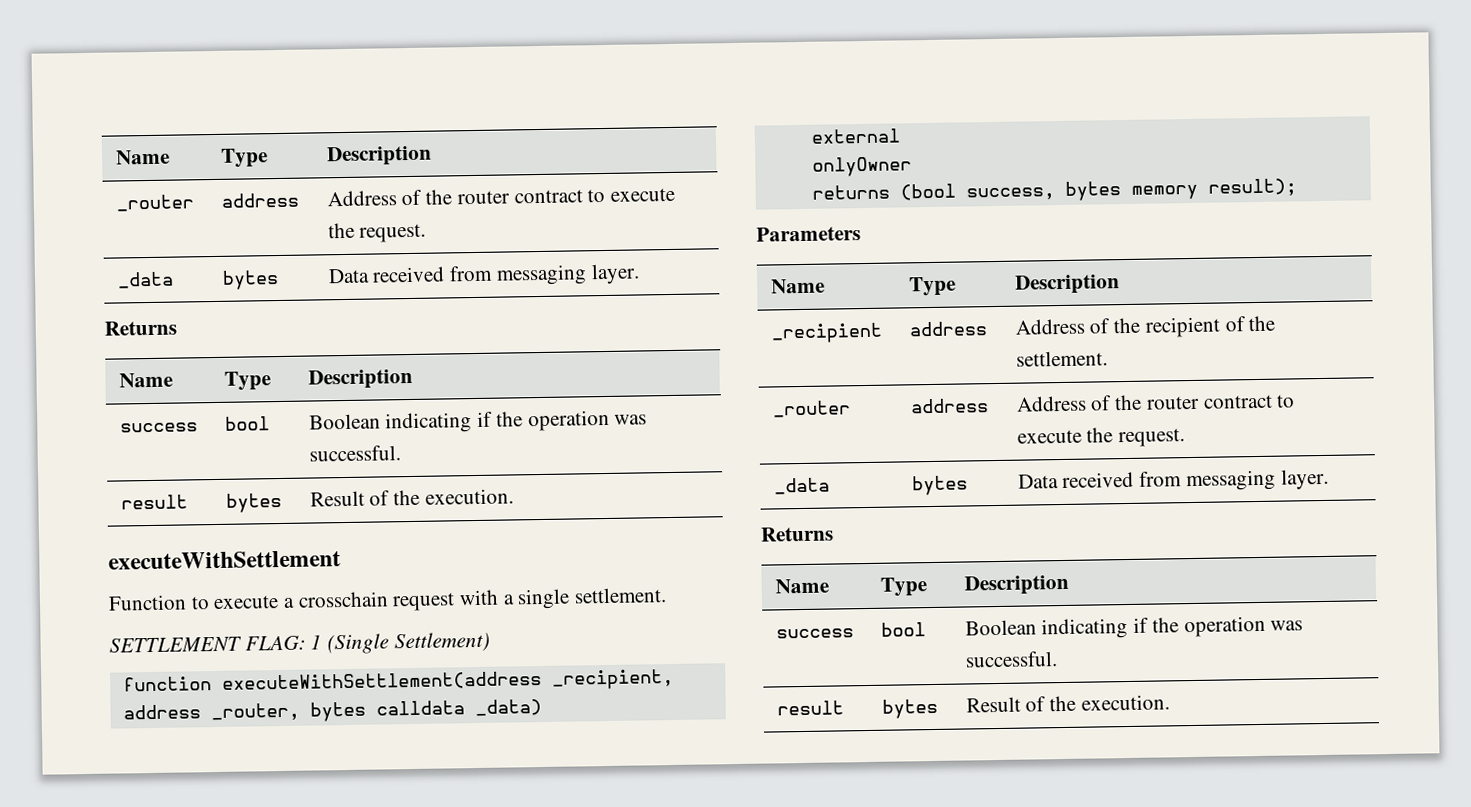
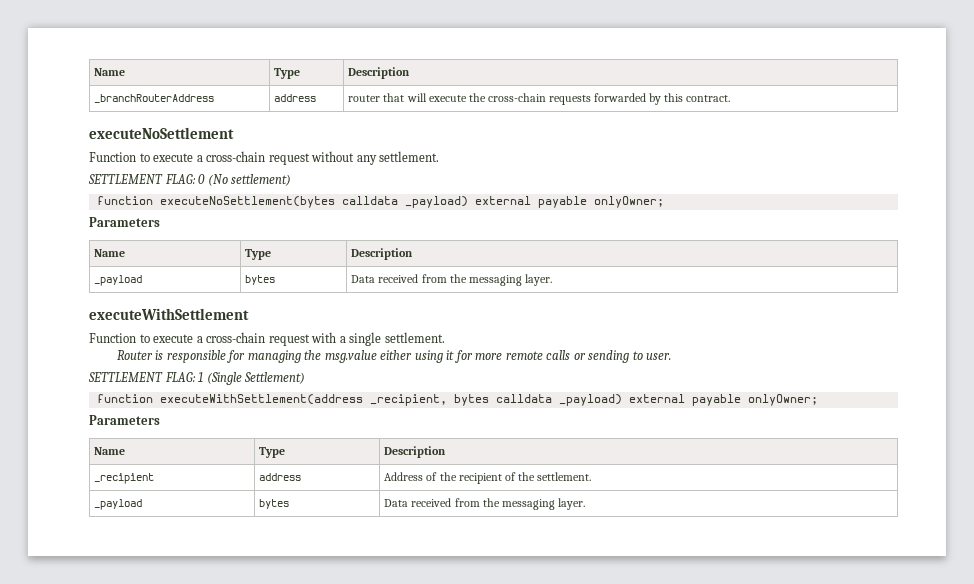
[115,149,170,165] [220,148,268,168] [326,145,432,167] [115,194,194,212] [220,192,299,208] [326,187,675,207] [327,222,427,243] [116,271,174,289] [221,270,279,290] [327,263,640,286] [104,320,177,336] [118,372,173,388] [223,371,271,391] [307,368,413,390] [119,422,198,433] [224,416,270,431] [308,409,648,434] [308,445,401,462] [120,494,188,510] [225,492,282,513] [309,488,514,507] Name | Type | Description // _router | address | Address of the router contract to execute the request. // _data | bytes | Data received from messaging layer. // Returns // Name | Type | Description // success | bool | Boolean indicating if the operation was successful. // result | bytes | Result of the execution. -> [94,68,126,76] [274,68,301,79] [348,67,411,79] [94,94,215,103] [274,94,317,102] [348,93,731,105] [89,127,234,139] [89,151,440,165] [88,174,292,186] [96,196,664,208] [89,217,160,227] [94,249,126,257] [245,249,272,260] [351,248,414,260] [94,275,143,286] [245,275,276,285] [351,274,552,286] Name | Type | Description // _branchRouterAddress | address | router that will execute the cross-chain requests forwarded by this contract. // executeNoSettlement // Function to execute a cross-chain request without any settlement. // SETTLEMENT FLAG: 0 (No settlement) // function executeNoSettlement(bytes calldata _payload) external payable onlyOwner; // Parameters // Name | Type | Description // _payload | bytes | Data received from the messaging layer.
[297,591,389,608] crosschain -> [206,332,266,343] cross-chain
(668, 595) none -> [116,350,672,363] // Router is responsible for managing the msg.value either using it for more remote calls or sending to user.
[122,702,300,722] address _router, -> (447, 400) none
[474,699,542,717] [810,128,901,144] [811,156,912,177] [811,178,1297,201] _data) // external // onlyOwner // returns (bool success, bytes memory result); -> [558,394,818,406] _payload) external payable onlyOwner;
[771,400,851,418] [909,398,989,414] [1015,394,1296,412] [1016,427,1186,448] [773,477,830,495] [911,475,968,496] [1017,468,1329,492] [760,526,834,542] [774,578,829,594] [879,577,927,597] [963,574,1069,596] [775,628,854,639] [880,622,926,637] [964,615,1304,640] [964,651,1058,668] [776,700,844,716] [881,698,938,719] [965,694,1170,713] _router | address | Address of the router contract to execute the request. // _data | bytes | Data received from messaging layer. // Returns // Name | Type | Description // success | bool | Boolean indicating if the operation was successful. // result | bytes | Result of the execution. -> [94,499,143,510] [259,499,290,509] [384,498,585,510] _payload | bytes | Data received from the messaging layer.

